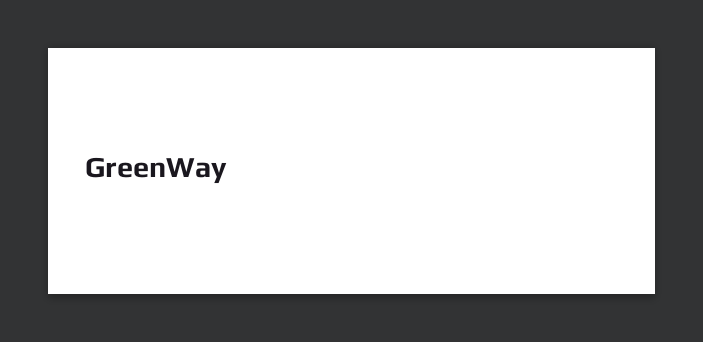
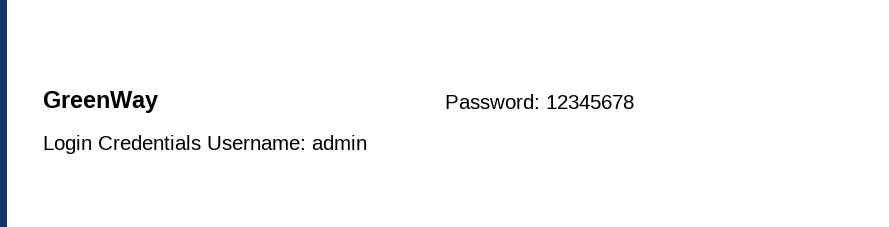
(227, 170) none -> [43,135,367,154] [445,94,634,109] // Login Credentials Username: admin Password: 12345678

